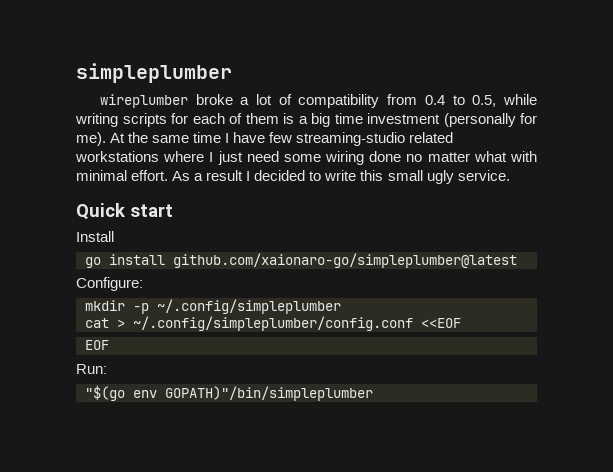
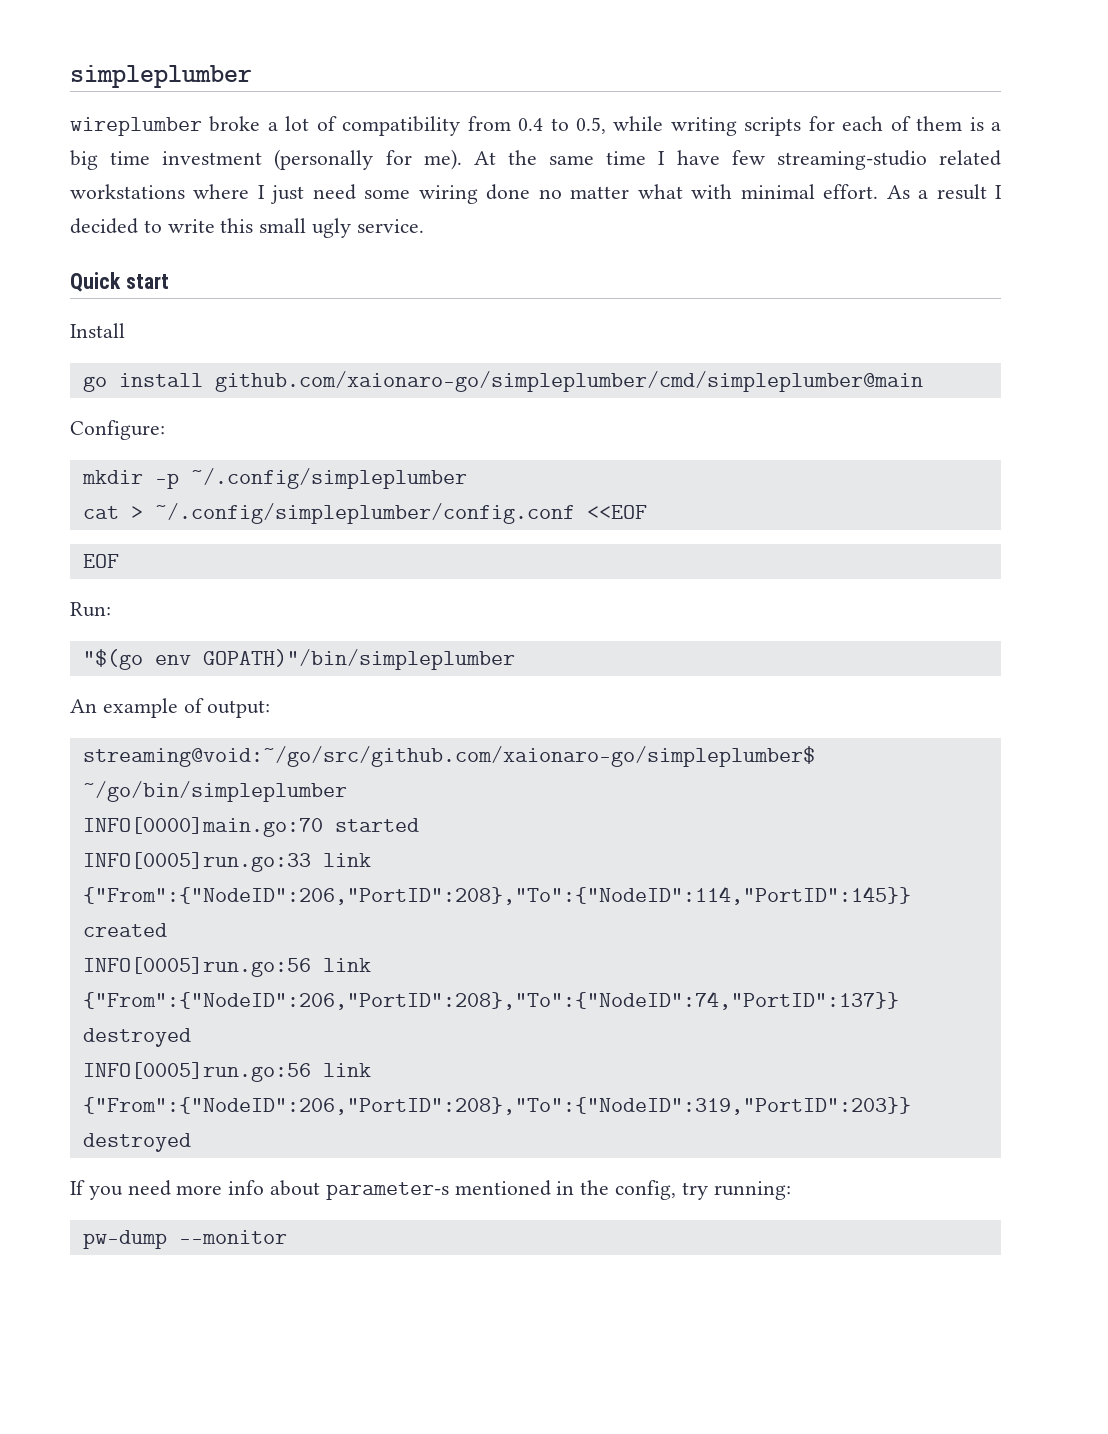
[173,253,517,268] github.com/xaionaro-go/simpleplumber@latest -> [214,371,923,392] github.com/xaionaro-go/simpleplumber/cmd/simpleplumber@main
(373, 393) none -> [70,698,271,718] [82,746,815,767] [82,781,347,802] [82,817,419,837] [82,852,371,872] [82,886,911,905] [82,923,167,937] [82,957,371,977] [82,991,899,1010] [82,1028,191,1047] [82,1062,371,1082] [82,1097,911,1115] [82,1133,191,1152] [70,1180,791,1200] [82,1230,287,1249] // An example of output: // streaming@void:~/go/src/github.com/xaionaro-go/simpleplumber$ ~/go/bin/simpleplumber // INFO[0000]main.go:70 started // INFO[0005]run.go:33 link {"From":{"NodeID":206,"PortID":208},"To":{"NodeID":114,"PortID":145}} created // INFO[0005]run.go:56 link {"From":{"NodeID":206,"PortID":208},"To":{"NodeID":74,"PortID":137}} destroyed // INFO[0005]run.go:56 link {"From":{"NodeID":206,"PortID":208},"To":{"NodeID":319,"PortID":203}} destroyed // If you need more info about parameter-s mentioned in the config, try running: // pw-dump --monitor

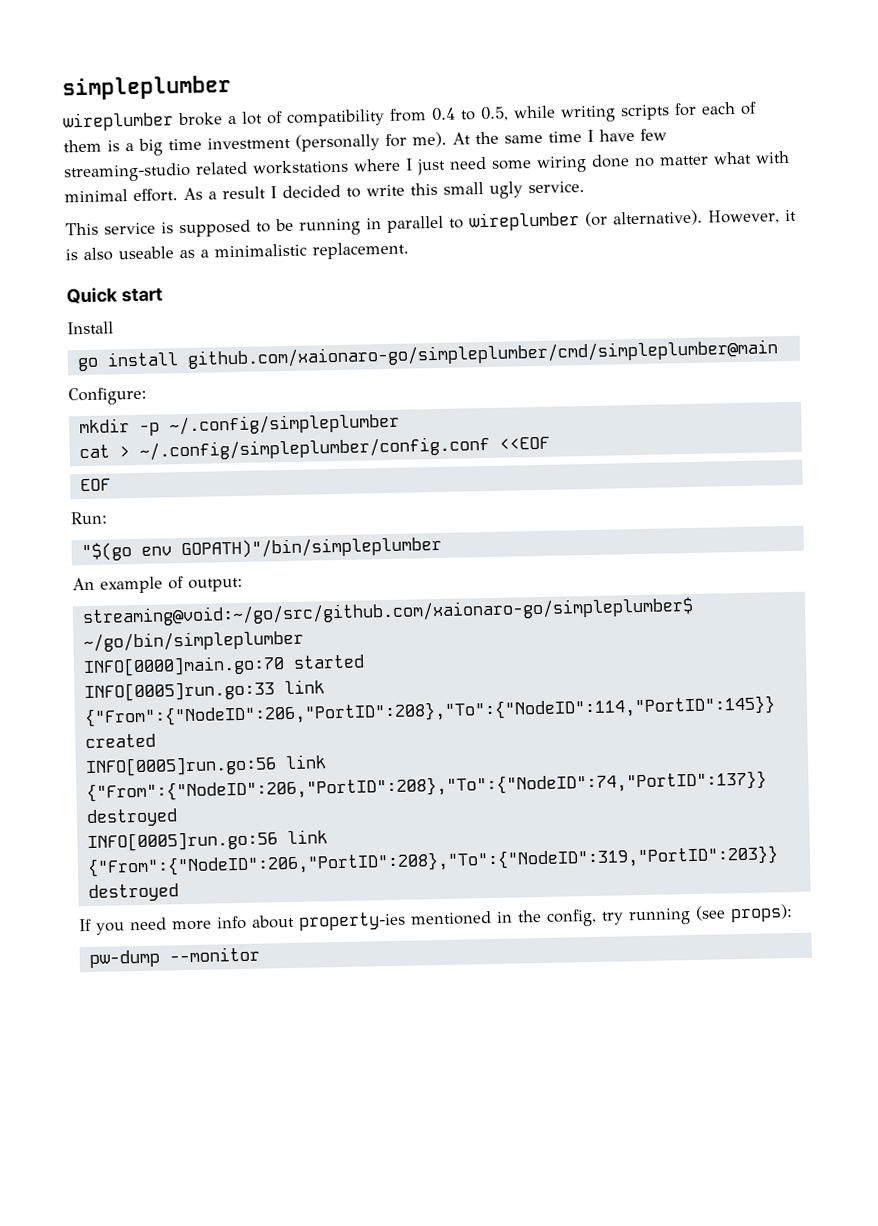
(424, 226) none -> [65,209,797,238] [65,241,409,261] // This service is supposed to be running in parallel to wireplumber (or alternative). However, it is also useable as a minimalistic replacement.
[325,1182,449,1200] parameter-s -> [298,911,406,931] property-ies
[713,1181,791,1200] running: -> [628,904,793,926] running (see props):

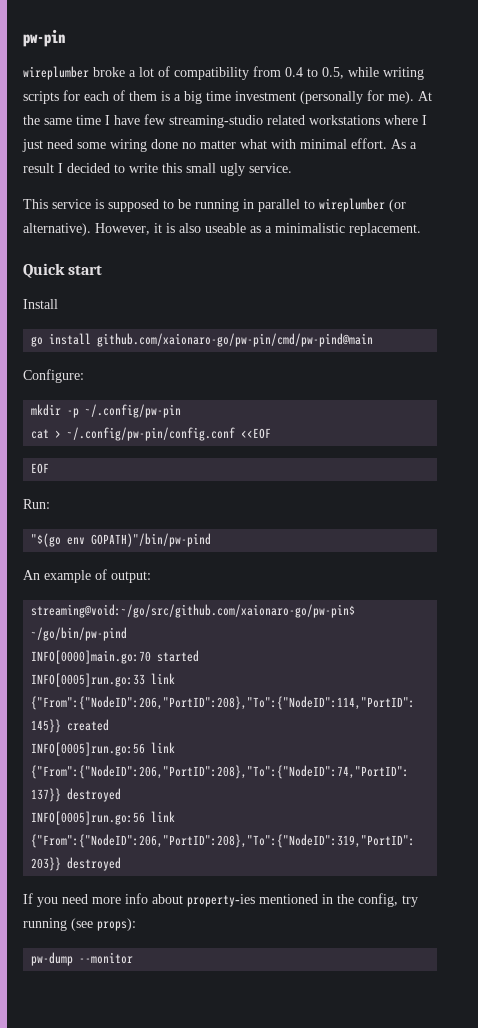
[62,75,232,101] simpleplumber -> [23,29,65,47] pw-pin
[186,339,778,369] github.com/xaionaro-go/simpleplumber/cmd/simpleplumber@main -> [97,333,374,347] github.com/xaionaro-go/pw-pin/cmd/pw-pind@main
[168,412,400,436] ~/.config/simpleplumber -> [85,404,182,418] ~/.config/pw-pin
[138,435,490,461] ~/.config/simpleplumber/config.conf -> [67,427,236,441] ~/.config/pw-pin/config.conf
[180,535,442,560] GOPATH)"/bin/simpleplumber -> [91,533,212,547] GOPATH)"/bin/pw-pind
[81,596,694,628] [82,629,304,653] streaming@void:~/go/src/github.com/xaionaro-go/simpleplumber$ ~/go/bin/simpleplumber -> [31,604,356,618] [31,627,128,641] streaming@void:~/go/src/github.com/xaionaro-go/pw-pin$ ~/go/bin/pw-pind

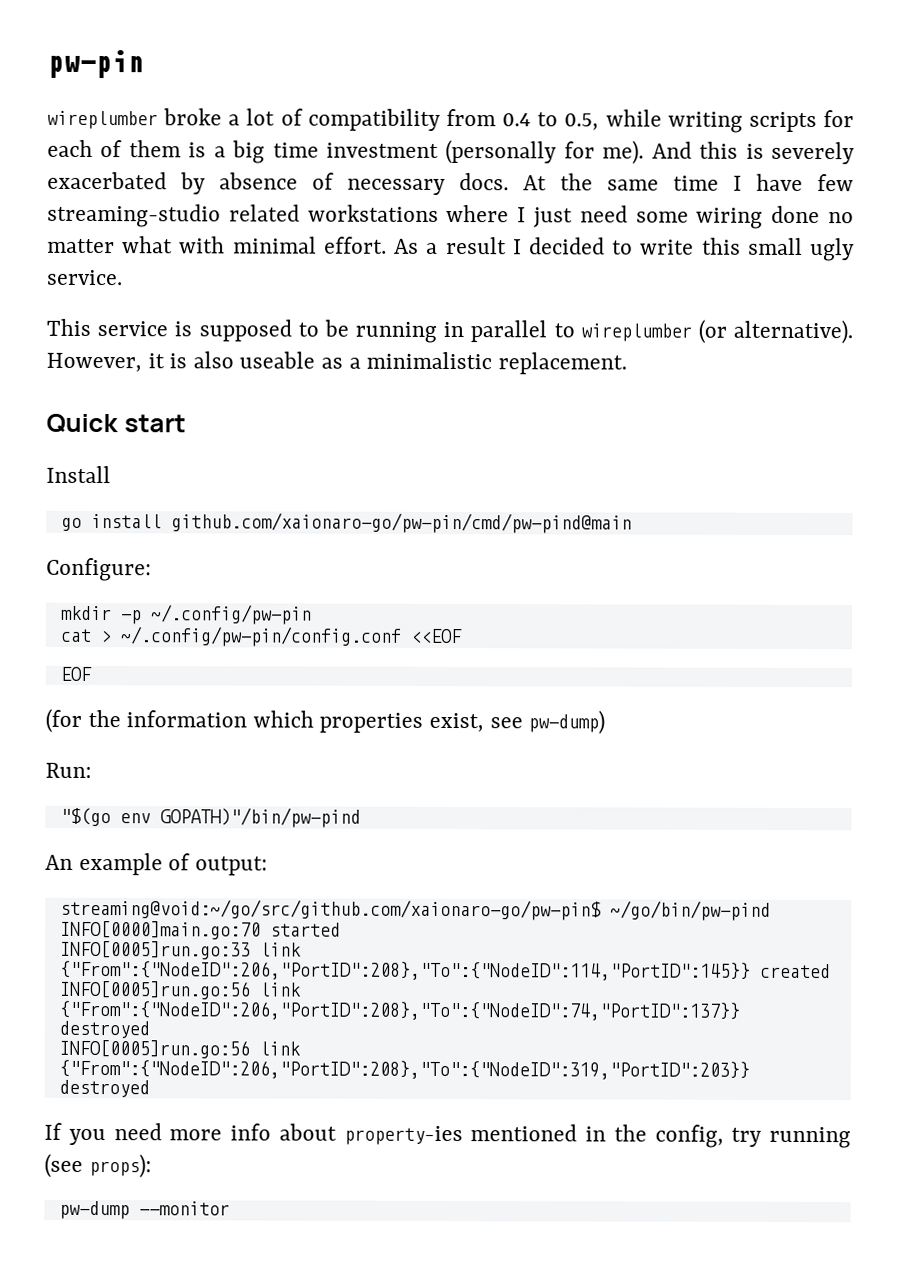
(414, 97) none -> [651,141,856,165] [47,171,509,195] And this is severely exacerbated by absence of necessary docs.
(50, 468) none -> [45,708,606,735] // (for the information which properties exist, see pw-dump)

